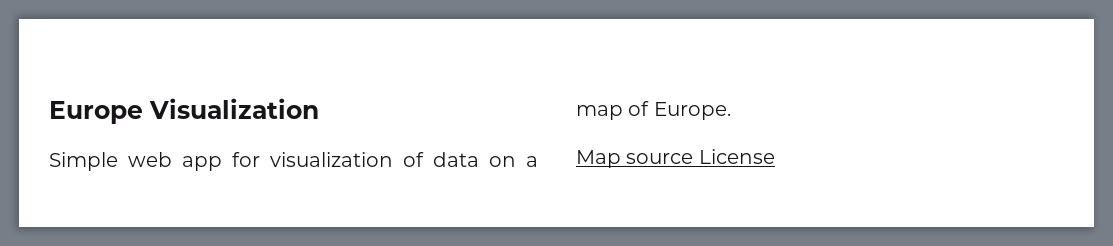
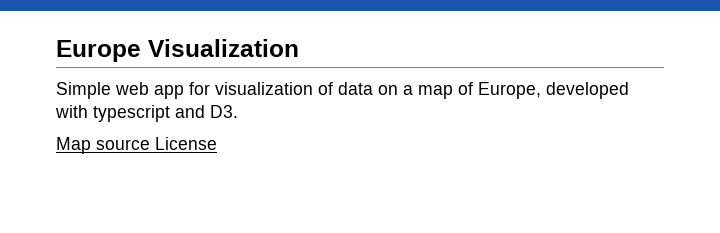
[653,102,731,120] Europe. -> [478,82,629,99] [55,105,238,122] Europe, developed with typescript and D3.

